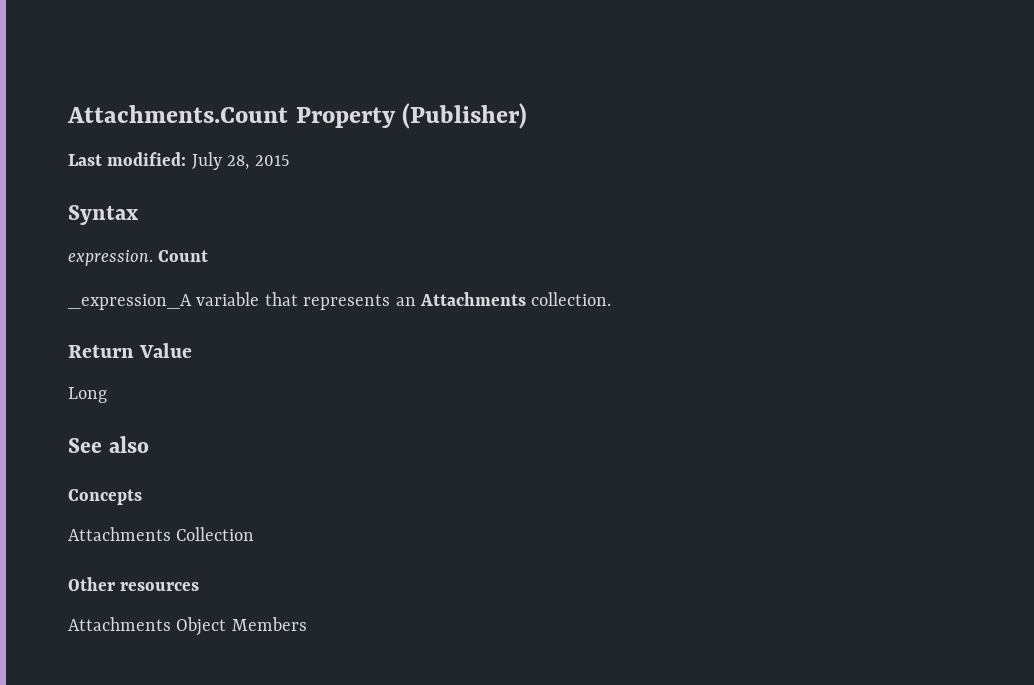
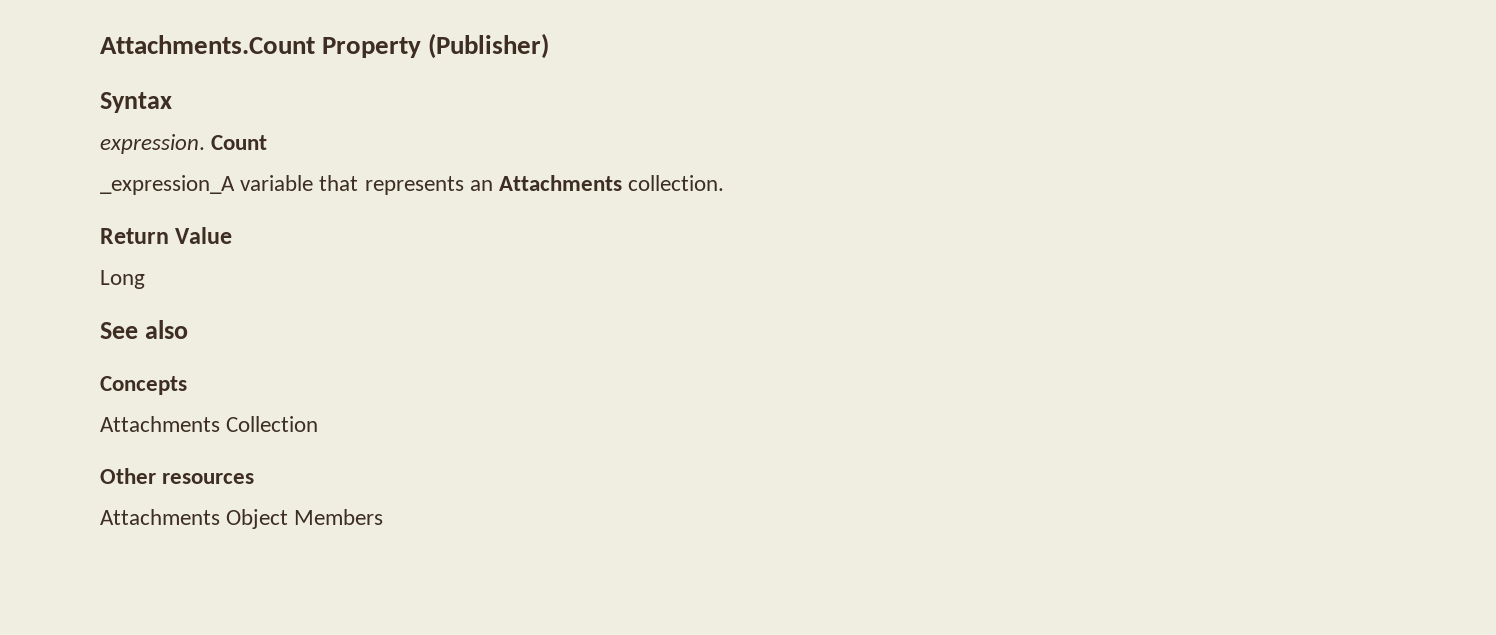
[68,152,290,170] // Last modified: July 28, 2015 -> (550, 46) none

